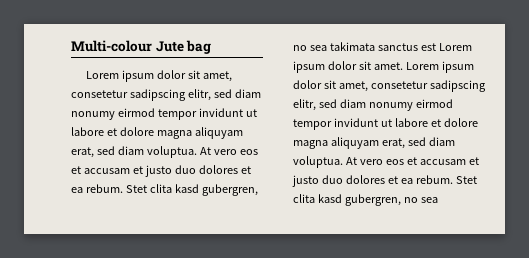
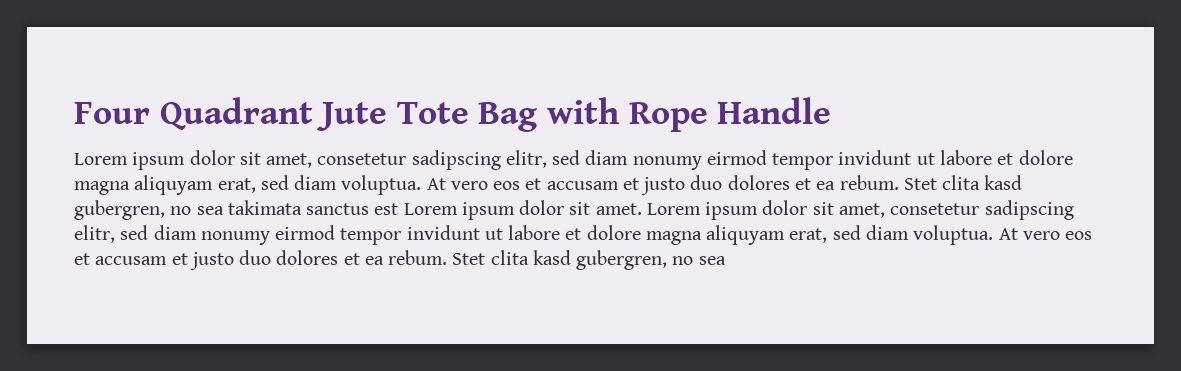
[71,40,212,54] Multi-colour Jute bag -> [74,97,832,132] Four Quadrant Jute Tote Bag with Rope Handle

